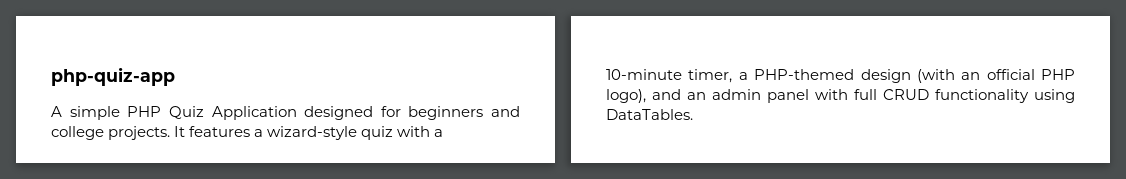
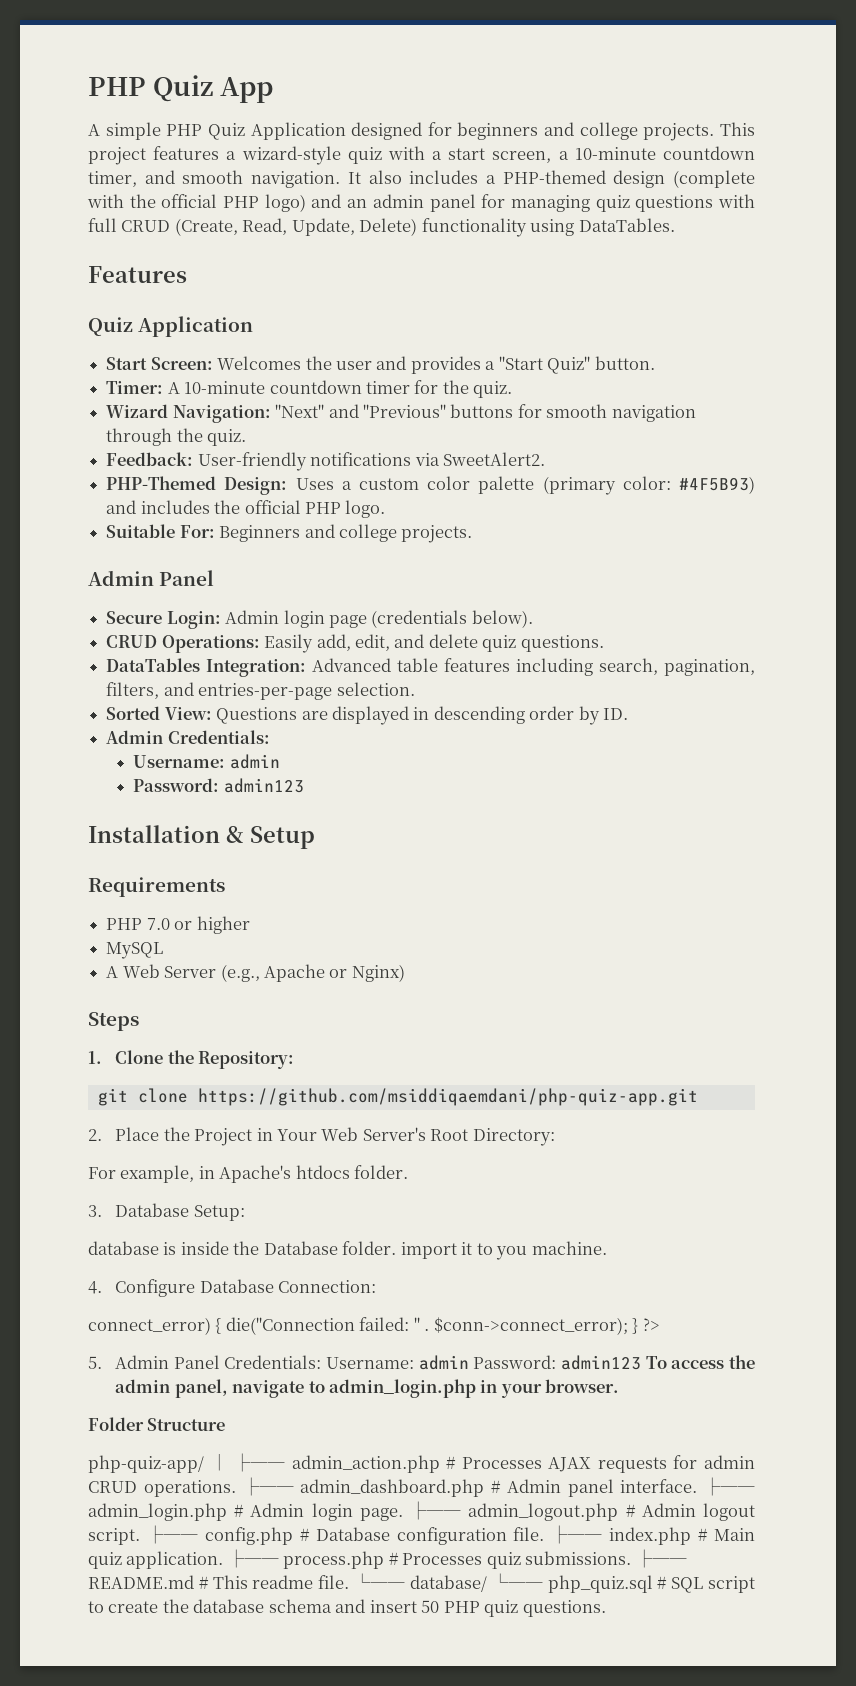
[51,67,175,86] php-quiz-app -> [88,75,274,103] PHP Quiz App
[174,126,186,137] It -> [720,122,755,136] [88,147,146,165] This project
[606,69,1075,83] [606,89,646,103] 10-minute timer, a PHP-themed design (with an official PHP logo), -> [448,146,755,163] [88,170,755,188] [87,194,306,212] start screen, a 10-minute countdown timer, and smooth navigation. It also includes a PHP-themed design (complete with the official PHP logo)
[815,89,1075,103] [606,109,693,120] with full CRUD functionality using DataTables. -> [481,194,755,212] [88,218,675,237] [88,266,187,283] [88,316,254,337] [106,356,655,374] [106,380,513,398] [106,404,696,423] [106,428,247,446] [106,452,545,471] [106,476,755,495] [106,500,386,518] [106,524,473,543] [88,570,215,586] [106,610,533,629] [106,634,604,653] [106,658,756,677] [106,682,415,700] [106,706,629,725] [106,730,270,744] [133,754,280,769] [133,778,304,793] [88,825,315,849] [88,877,225,897] [106,916,250,934] [106,942,164,959] [106,964,405,982] [88,1012,139,1031] [88,1050,295,1069] [97,1088,698,1106] [88,1127,555,1146] [88,1165,409,1183] [88,1203,245,1221] [88,1241,607,1260] [88,1279,377,1297] [88,1317,660,1335] [88,1355,755,1370] [115,1379,620,1398] [88,1417,226,1431] [88,1453,755,1473] [88,1477,755,1497] [88,1501,755,1521] [88,1525,755,1545] [88,1549,687,1569] [88,1573,756,1593] [88,1599,606,1617] for managing quiz questions with full CRUD (Create, Read, Update, Delete) functionality using DataTables. // Features // Quiz Application // Start Screen: Welcomes the user and provides a "Start Quiz" button. // Timer: A 10-minute countdown timer for the quiz. // Wizard Navigation: "Next" and "Previous" buttons for smooth navigation through the quiz. // Feedback: User-friendly notifications via SweetAlert2. // PHP-Themed Design: Uses a custom color palette (primary color: #4F5B93) and includes the official PHP logo. // Suitable For: Beginners and college projects. // Admin Panel // Secure Login: Admin login page (credentials below). // CRUD Operations: Easily add, edit, and delete quiz questions. // DataTables Integration: Advanced table features including search, pagination, filters, and entries-per-page selection. // Sorted View: Questions are displayed in descending order by ID. // Admin Credentials: // Username: admin // Password: admin123 // Installation & Setup // Requirements // PHP 7.0 or higher // MySQL // A Web Server (e.g., Apache or Nginx) // Steps // 1. Clone the Repository: // git clone https://github.com/msiddiqaemdani/php-quiz-app.git // 2. Place the Project in Your Web Server's Root Directory: // For example, in Apache's htdocs folder. // 3. Database Setup: // database is inside the Database folder. import it to you machine. // 4. Configure Database Connection: // connect_error) { die("Connection failed: " . $conn->connect_error); } ?> // 5. Admin Panel Credentials: Username: admin Password: admin123 To access the admin panel, navigate to admin_login.php in your browser. // Folder Structure // php-quiz-app/ │ ├── admin_action.php # Processes AJAX requests for admin CRUD operations. ├── admin_dashboard.php # Admin panel interface. ├── admin_login.php # Admin login page. ├── admin_logout.php # Admin logout script. ├── config.php # Database configuration file. ├── index.php # Main quiz application. ├── process.php # Processes quiz submissions. ├── README.md # This readme file. └── database/ └── php_quiz.sql # SQL script to create the database schema and insert 50 PHP quiz questions.

